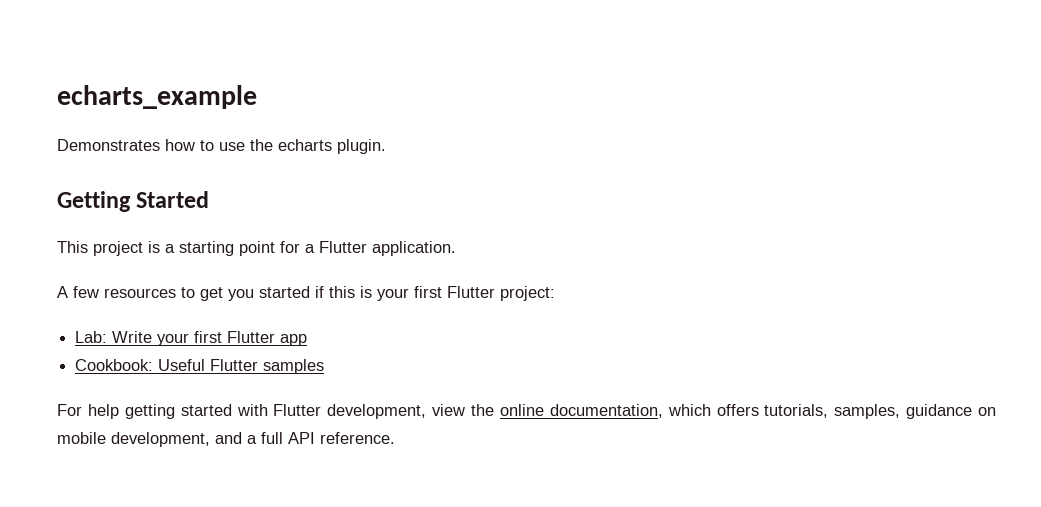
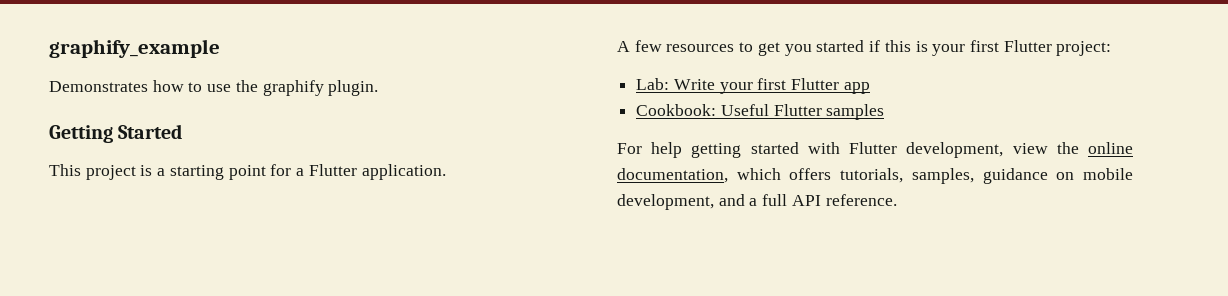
[57,85,257,109] echarts_example -> [49,39,220,58] graphify_example
[278,139,332,151] echarts -> [262,80,324,96] graphify

